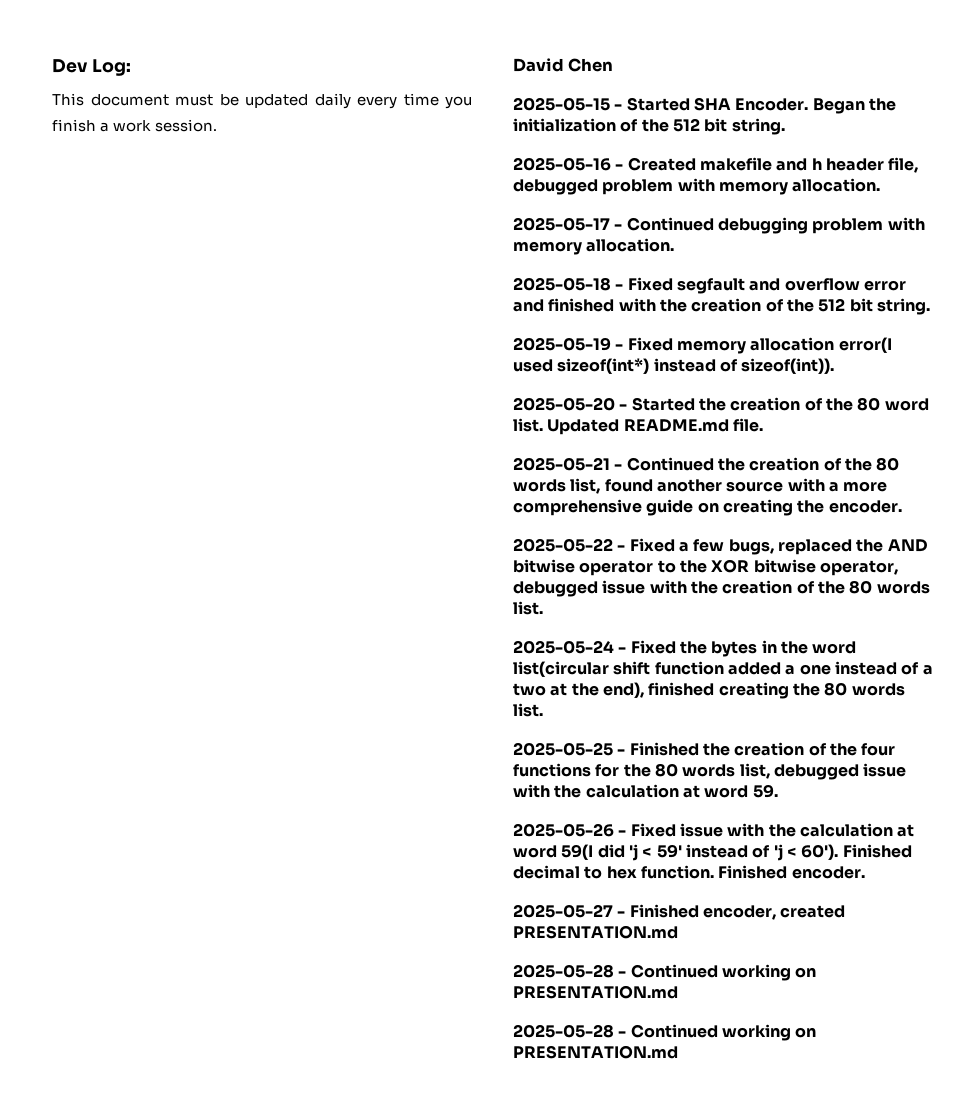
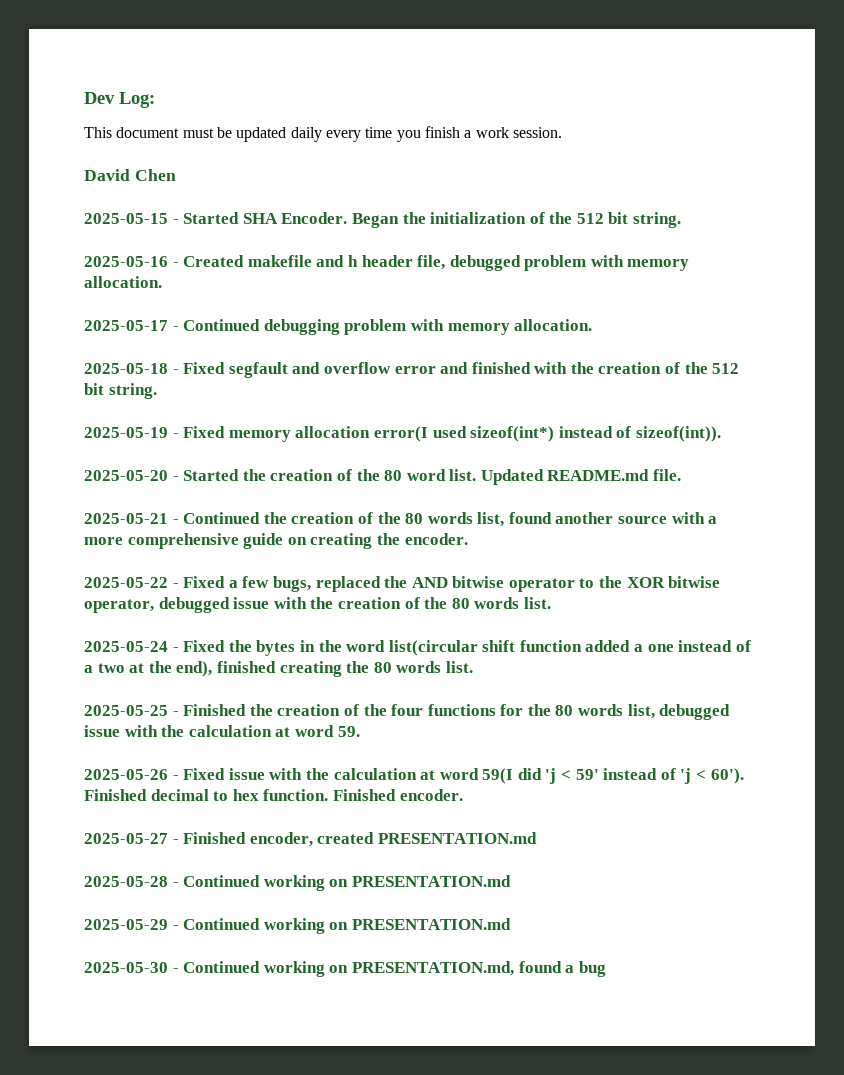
[513,1024,817,1041] [513,1045,678,1059] 2025-05-28 - Continued working on PRESENTATION.md -> [84,918,511,934] [84,961,606,977] 2025-05-29 - Continued working on PRESENTATION.md // 2025-05-30 - Continued working on PRESENTATION.md, found a bug

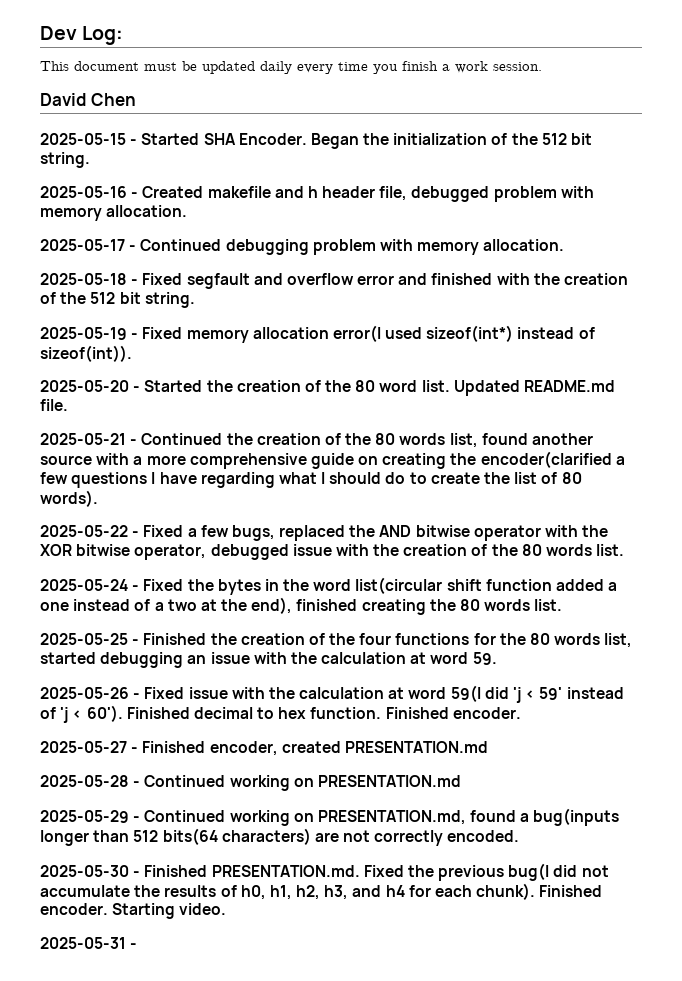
[404,533,468,545] encoder. -> [480,451,625,468] [40,472,582,488] [40,490,98,507] encoder(clarified a few questions I have regarding what I should do to create the list of 80 words).
[579,578,595,588] to -> [545,525,579,537] with
[659,704,731,720] debugged -> [40,652,207,668] started debugging an
[351,918,511,930] [84,961,606,977] PRESENTATION.md // 2025-05-30 - Continued working on PRESENTATION.md, found a bug -> [317,808,620,826] [40,828,520,846] [40,863,609,881] [40,883,603,900] [40,903,227,919] [40,937,138,949] PRESENTATION.md, found a bug(inputs longer than 512 bits(64 characters) are not correctly encoded. // 2025-05-30 - Finished PRESENTATION.md. Fixed the previous bug(I did not accumulate the results of h0, h1, h2, h3, and h4 for each chunk). Finished encoder. Starting video. // 2025-05-31 -

